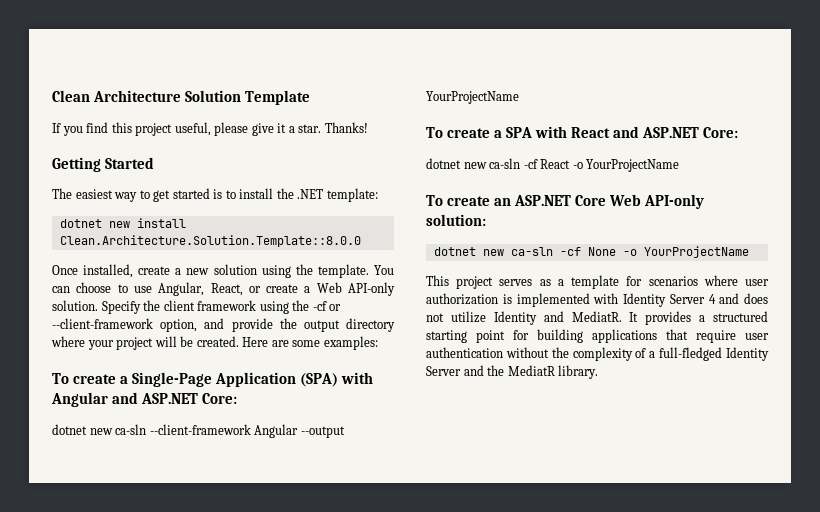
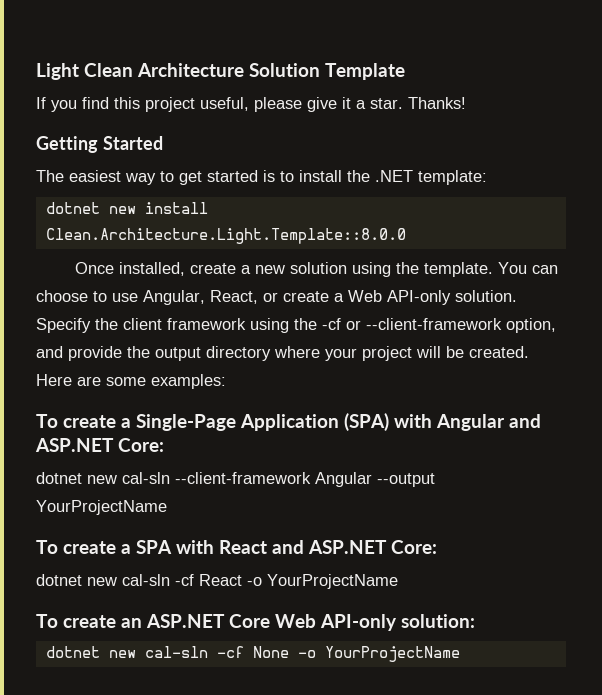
(52, 96) none -> [36,63,79,80] Light
[59,235,361,247] Clean.Architecture.Solution.Template::8.0.0 -> [45,228,406,244] Clean.Architecture.Light.Template::8.0.0
[115,424,147,435] ca-sln -> [122,472,170,484] cal-sln
[489,158,521,169] ca-sln -> [122,574,170,586] cal-sln
[510,247,553,256] ca-sln -> [144,646,208,658] cal-sln
[426,275,769,289] [426,293,768,307] [426,311,768,325] [426,329,769,343] [426,347,769,361] [426,365,599,379] // This project serves as a template for scenarios where user authorization is implemented with Identity Server 4 and does not utilize Identity and MediatR. It provides a structured starting point for building applications that require user authentication without the complexity of a full-fledged Identity Server and the MediatR library. -> (460, 654) none

